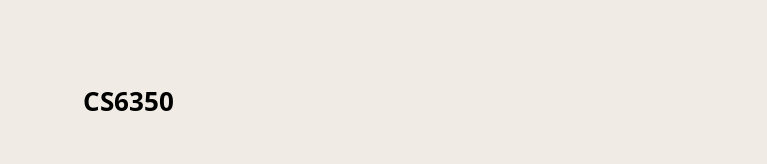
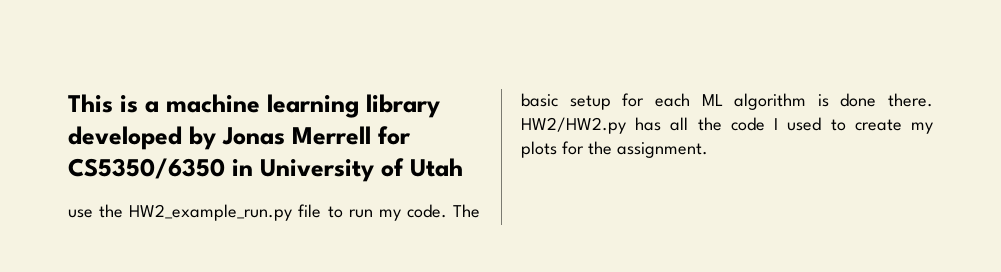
[83,92,174,111] CS6350 -> [68,94,440,118] [68,126,411,150] [68,158,463,182] [68,204,480,221] [521,93,933,110] [521,117,933,134] [521,141,708,158] This is a machine learning library developed by Jonas Merrell for CS5350/6350 in University of Utah // use the HW2_example_run.py file to run my code. The basic setup for each ML algorithm is done there. HW2/HW2.py has all the code I used to create my plots for the assignment.

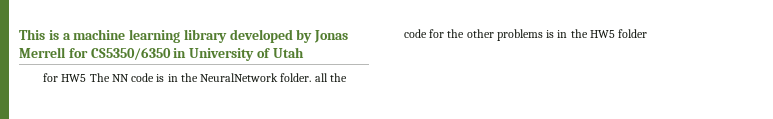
[68,204,480,221] [521,93,933,110] [521,117,933,134] [521,141,708,158] use the HW2_example_run.py file to run my code. The basic setup for each ML algorithm is done there. HW2/HW2.py has all the code I used to create my plots for the assignment. -> [43,73,347,82] [404,29,648,41] for HW5 The NN code is in the NeuralNetwork folder. all the code for the other problems is in the HW5 folder

